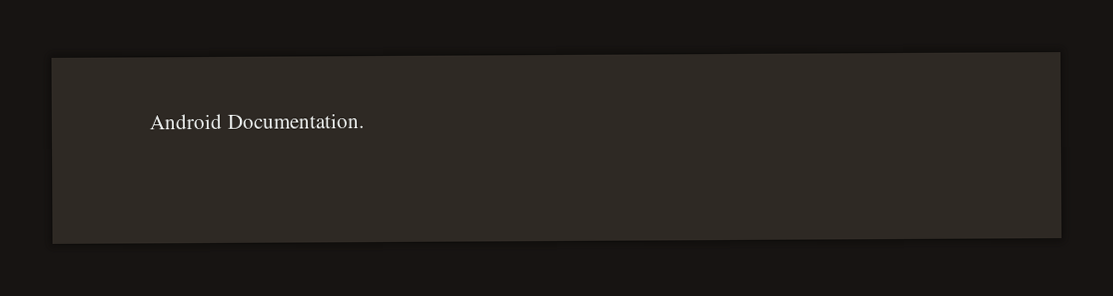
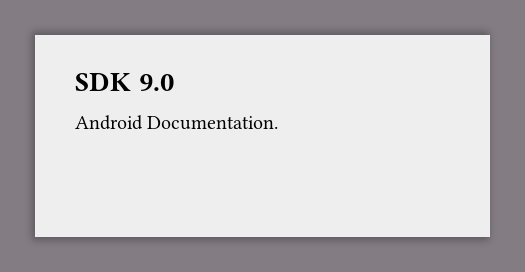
(149, 121) none -> [75,72,174,91] SDK 9.0 //

